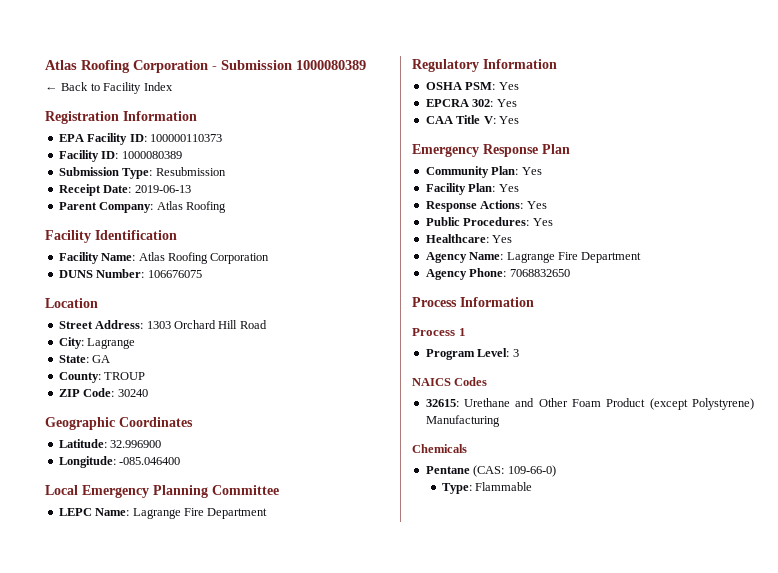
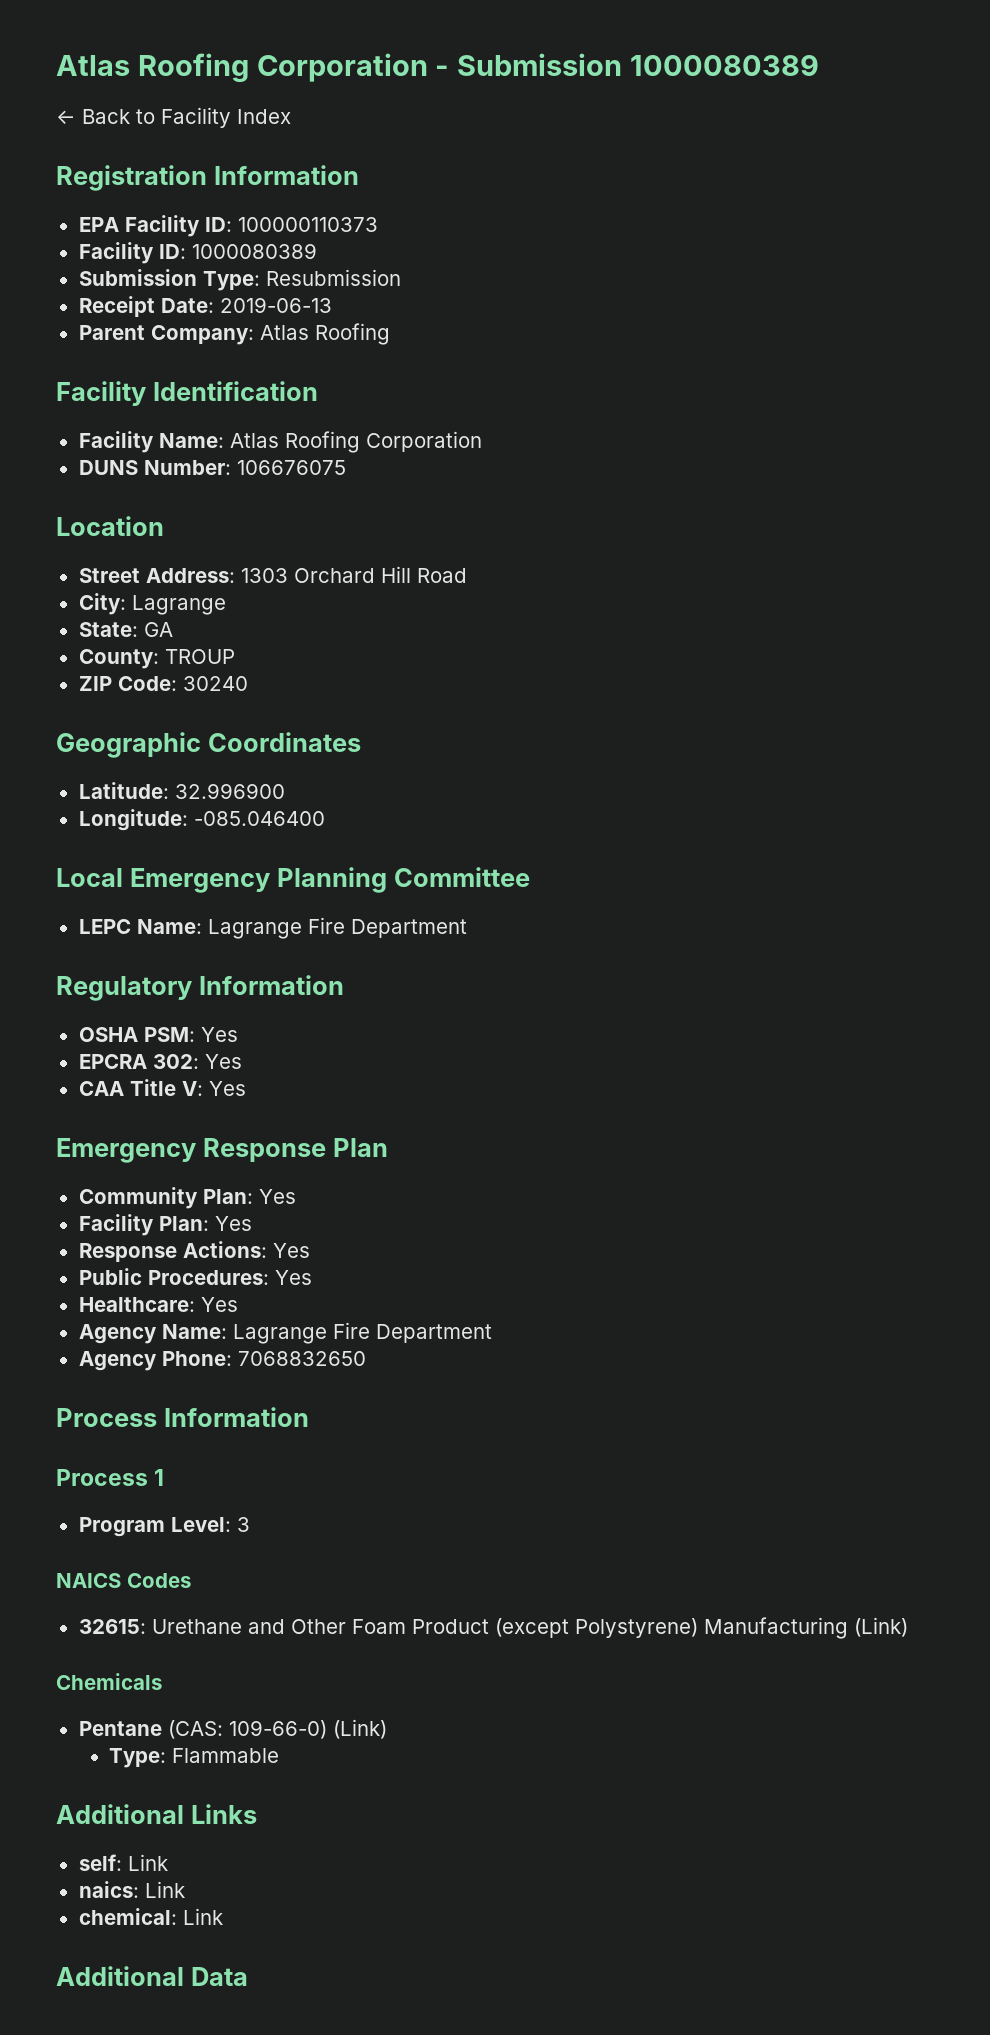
(500, 421) none -> [853,1617,908,1637] (Link)
(556, 471) none -> [332,1719,387,1739] (Link)
(533, 486) none -> [56,1804,257,1824] [78,1854,168,1871] [78,1881,185,1898] [78,1908,223,1925] [56,1966,248,1986] // Additional Links // self: Link // naics: Link // chemical: Link // Additional Data

